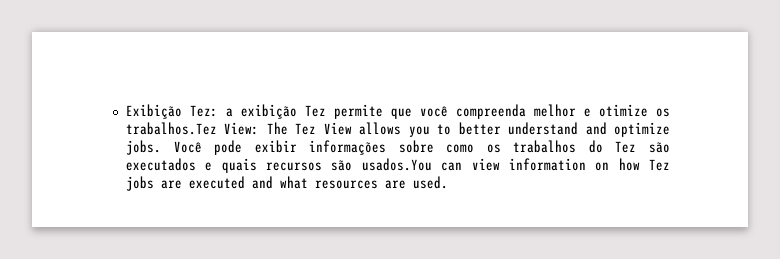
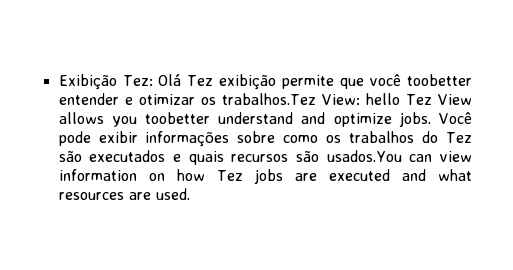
[225,104,648,119] a exibição Tez permite que você compreenda melhor e otimize -> [158,74,473,90] [58,93,195,105] Olá Tez exibição permite que você toobetter entender e otimizar
[266,122,288,135] The -> [365,93,400,105] hello
[437,122,501,135] to better -> [145,112,210,124] toobetter

